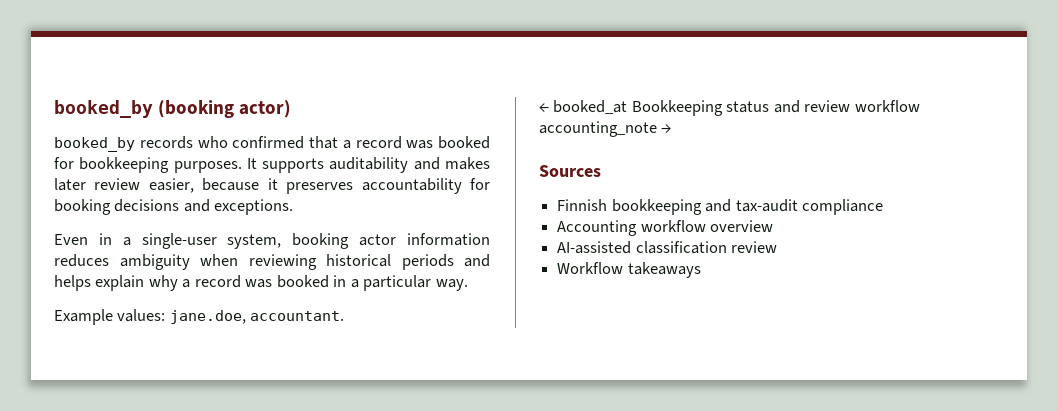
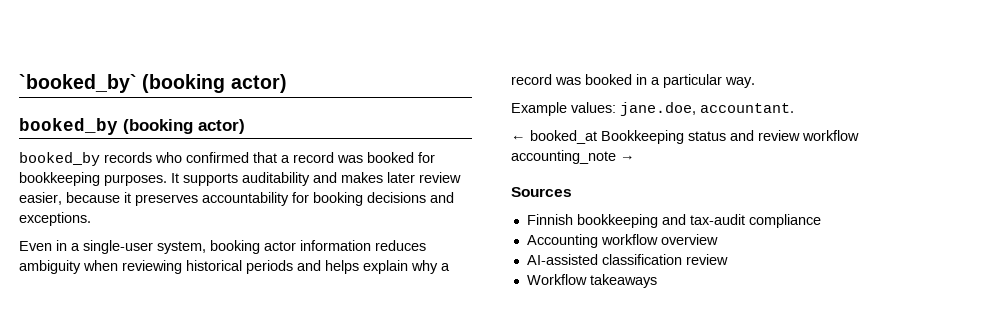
(54, 109) none -> [19,74,287,93] `booked_by` (booking actor) //

